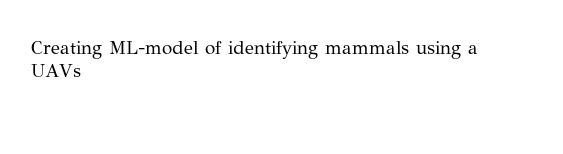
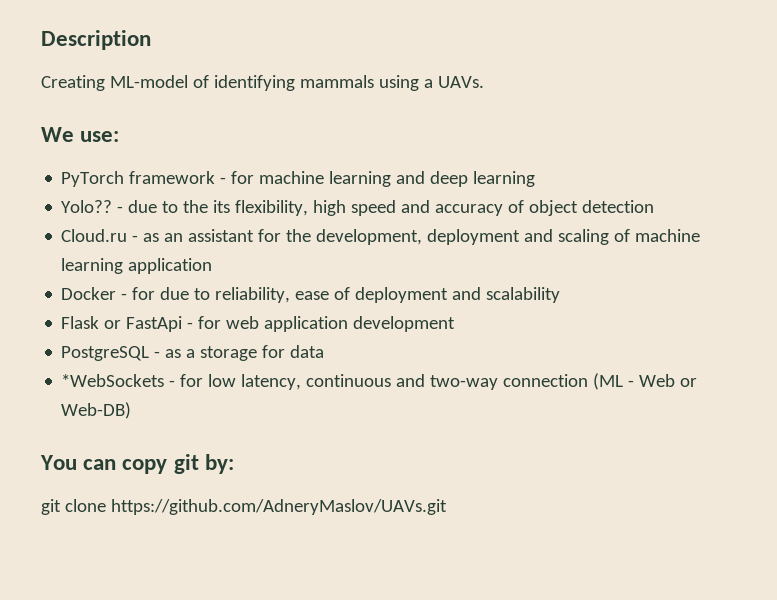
(31, 50) none -> [41,30,151,50] Description //
[31,64,81,77] UAVs -> [437,76,484,88] [41,127,120,142] [61,171,536,187] [61,200,655,216] [61,229,701,245] [61,258,213,274] [61,287,561,303] [61,316,456,332] [61,345,325,361] [61,373,698,390] [61,402,132,419] [40,454,234,474] [41,499,447,515] UAVs. // We use: // PyTorch framework - for machine learning and deep learning // Yolo?? - due to the its flexibility, high speed and accuracy of object detection // Cloud.ru - as an assistant for the development, deployment and scaling of machine learning application // Docker - for due to reliability, ease of deployment and scalability // Flask or FastApi - for web application development // PostgreSQL - as a storage for data // *WebSockets - for low latency, continuous and two-way connection (ML - Web or Web-DB) // You can copy git by: // git clone https://github.com/AdneryMaslov/UAVs.git

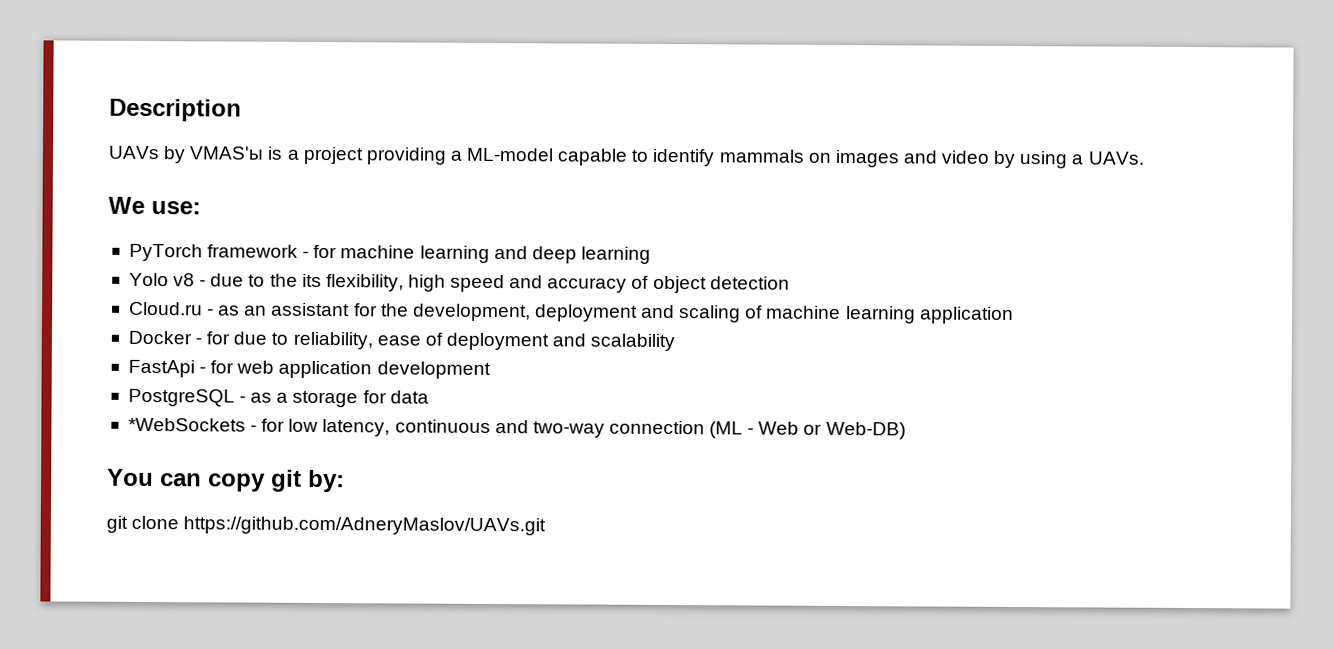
[41,75,374,91] Creating ML-model of identifying mammals -> [108,145,1017,169] UAVs by VMAS'ы is a project providing a ML-model capable to identify mammals on images and video by
[61,200,113,213] Yolo?? -> [128,272,196,287] Yolo v8
[61,316,122,329] Flask or -> (676, 342) none

